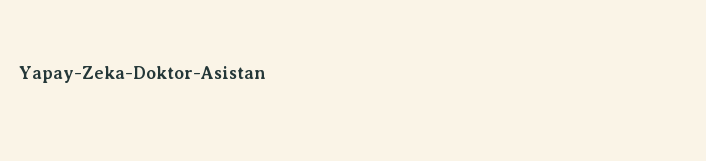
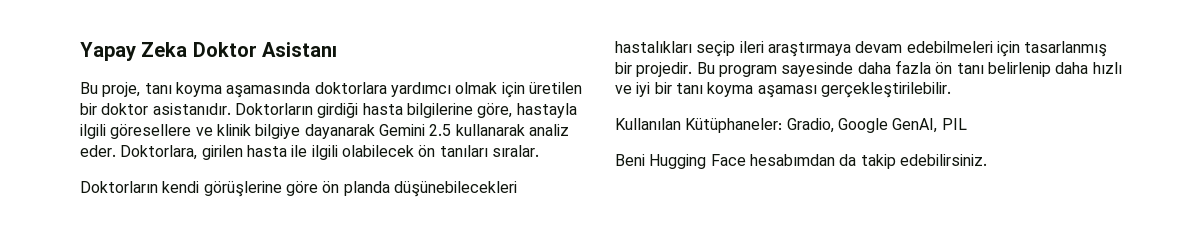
[19,66,266,83] Yapay-Zeka-Doktor-Asistan -> [80,42,338,61] [80,82,582,98] [80,102,577,118] [80,124,569,139] [80,145,539,160] [80,181,517,197] [615,41,1108,57] [615,60,1122,77] [615,82,951,98] [615,118,967,133] [615,154,987,169] Yapay Zeka Doktor Asistanı // Bu proje, tanı koyma aşamasında doktorlara yardımcı olmak için üretilen bir doktor asistanıdır. Doktorların girdiği hasta bilgilerine göre, hastayla ilgili göresellere ve klinik bilgiye dayanarak Gemini 2.5 kullanarak analiz eder. Doktorlara, girilen hasta ile ilgili olabilecek ön tanıları sıralar. // Doktorların kendi görüşlerine göre ön planda düşünebilecekleri hastalıkları seçip ileri araştırmaya devam edebilmeleri için tasarlanmış bir projedir. Bu program sayesinde daha fazla ön tanı belirlenip daha hızlı ve iyi bir tanı koyma aşaması gerçekleştirilebilir. // Kullanılan Kütüphaneler: Gradio, Google GenAI, PIL // Beni Hugging Face hesabımdan da takip edebilirsiniz.

